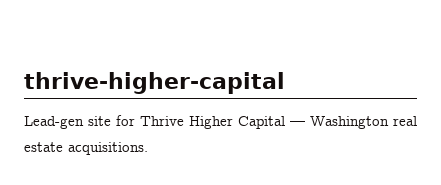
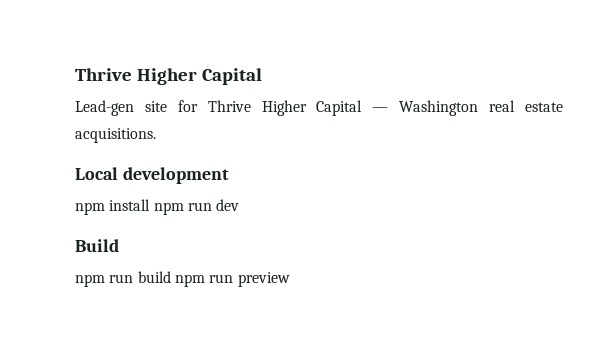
[24,72,285,94] thrive-higher-capital -> [75,68,262,85] Thrive Higher Capital
(148, 148) none -> [75,167,229,184] [75,199,240,215] [75,239,119,252] [75,271,290,287] // Local development // npm install npm run dev // Build // npm run build npm run preview

